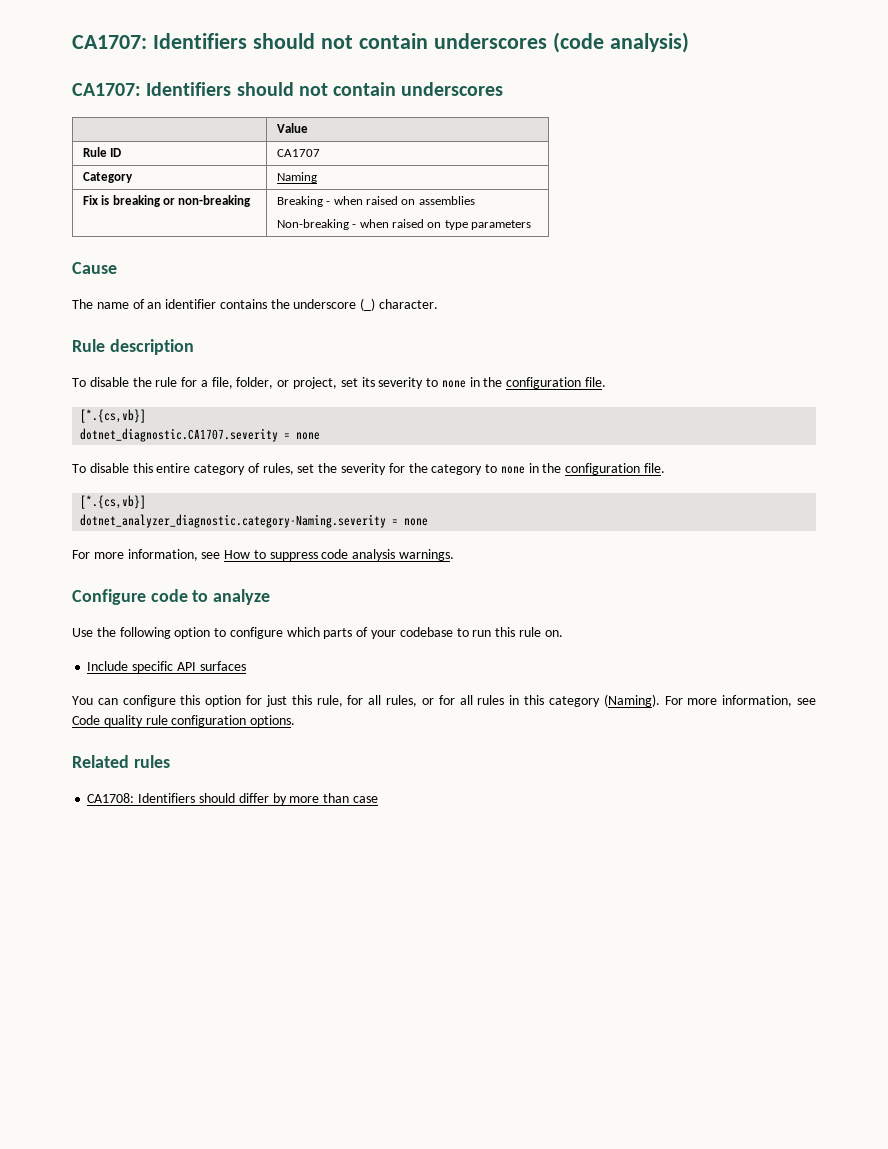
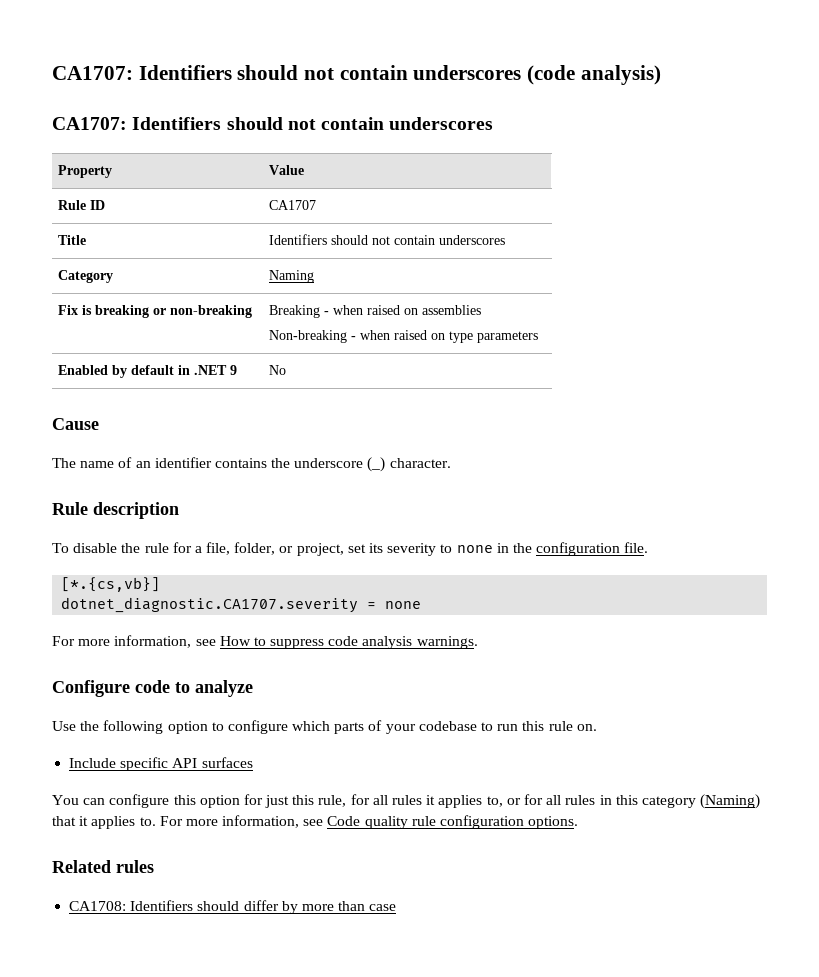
(504, 89) none -> [58,165,113,178] Property
(320, 153) none -> [58,235,87,245] [269,234,506,245] // Title | Identifiers should not contain underscores
(532, 225) none -> [58,365,238,378] [269,365,287,375] // Enabled by default in .NET 9 | No
[72,463,666,475] [80,495,147,509] [80,514,429,528] // To disable this entire category of rules, set the severity for the category to none in the configuration file. // [*.{cs,vb}] // dotnet_analyzer_diagnostic.category-Naming.severity = none -> (422, 605) none
[386,695,418,707] rules, -> [392,795,503,808] rules it applies to,
[603,694,660,707] (Naming). -> [700,794,761,809] [52,816,156,829] (Naming) that it applies to.

